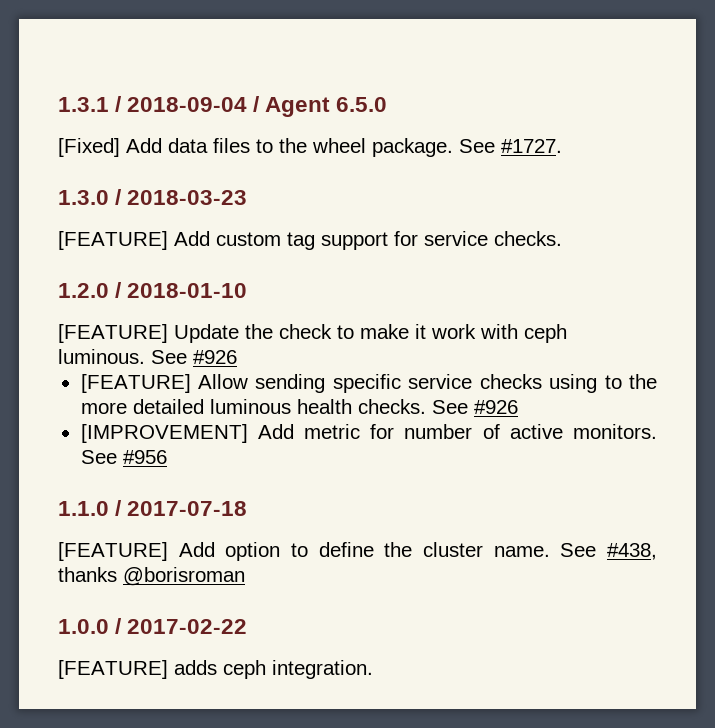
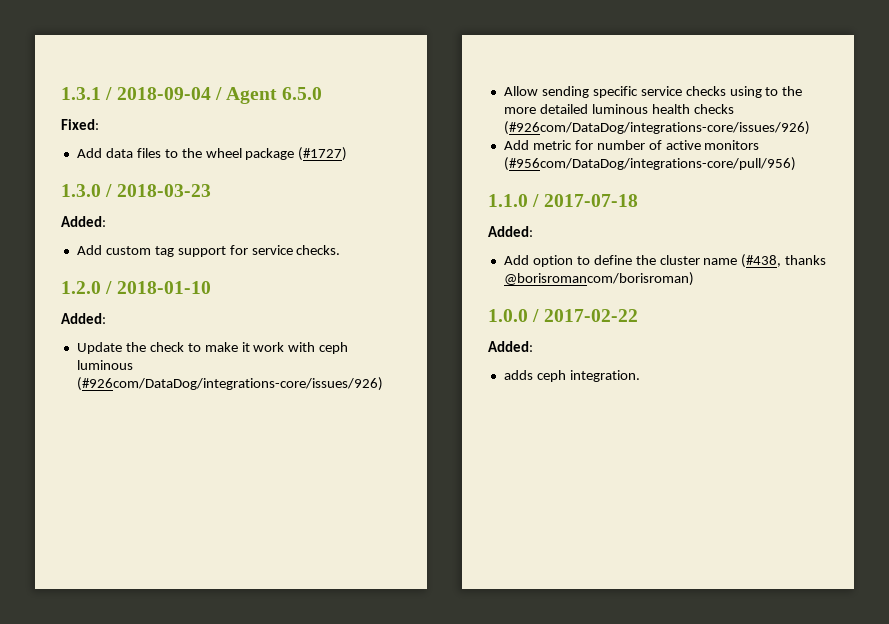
[58,138,120,157] [Fixed] -> [61,119,99,130] Fixed: //
[372,138,562,157] package. See #1727. -> [245,147,348,161] package (#1727)
[58,231,168,250] [FEATURE] -> [61,216,106,227] Added: //
[58,324,168,343] [FEATURE] -> [61,313,106,324] Added: //
[58,349,237,364] [80,374,191,393] luminous. See #926 // [FEATURE] -> [76,360,133,370] [76,377,383,391] luminous (#926com/DataDog/integrations-core/issues/926) //
[357,399,518,414] [80,424,248,443] checks. See #926 // [IMPROVEMENT] -> [693,104,734,114] [503,121,810,135] checks (#926com/DataDog/integrations-core/issues/926) //
[573,424,657,439] [80,450,167,464] monitors. See #956 -> [704,140,760,150] [503,157,796,171] monitors (#956com/DataDog/integrations-core/pull/956)
[58,542,168,561] [FEATURE] -> [488,226,533,237] Added: //
[493,543,658,560] [58,567,245,586] name. See #438, thanks @borisroman -> [703,254,827,268] [503,272,694,286] name (#438, thanks @borisromancom/borisroman)
[58,660,168,679] [FEATURE] -> [488,341,533,352] Added: //

